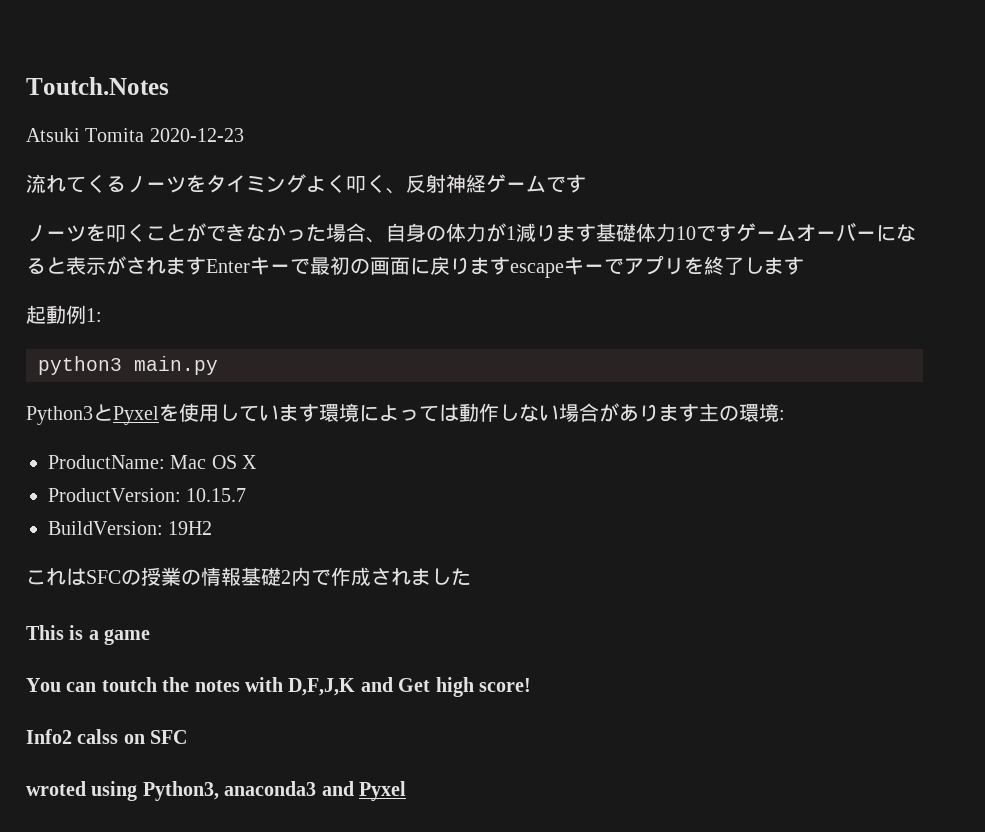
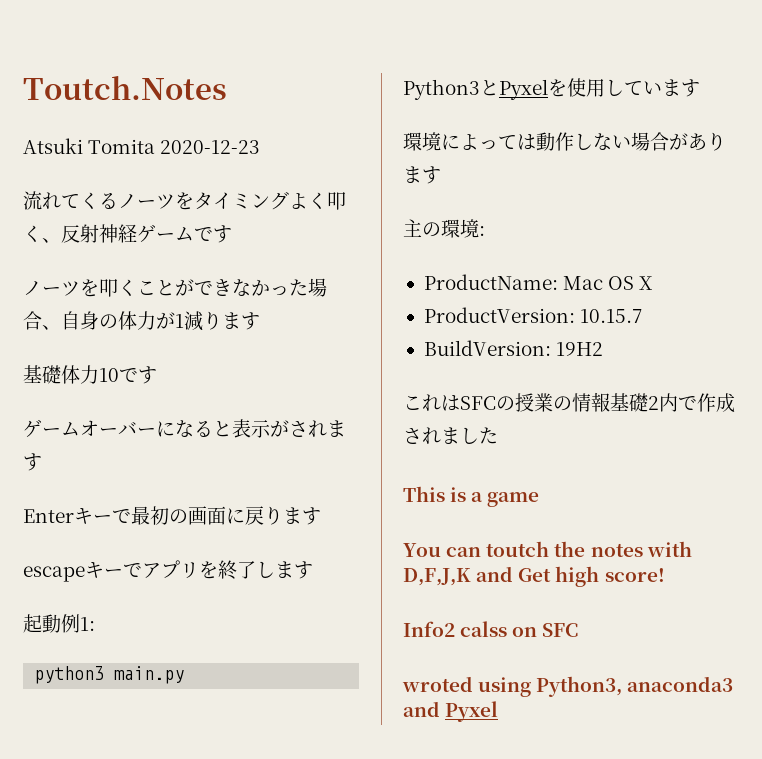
(596, 233) none -> (260, 321) //
(736, 233) none -> (157, 375) //
(206, 266) none -> (42, 462) //
(510, 266) none -> (321, 516) //
(319, 413) none -> (700, 88) //
(699, 413) none -> (441, 175) //

